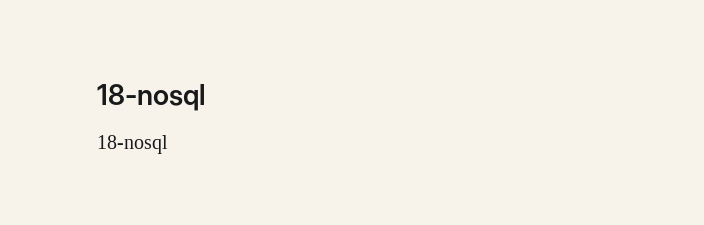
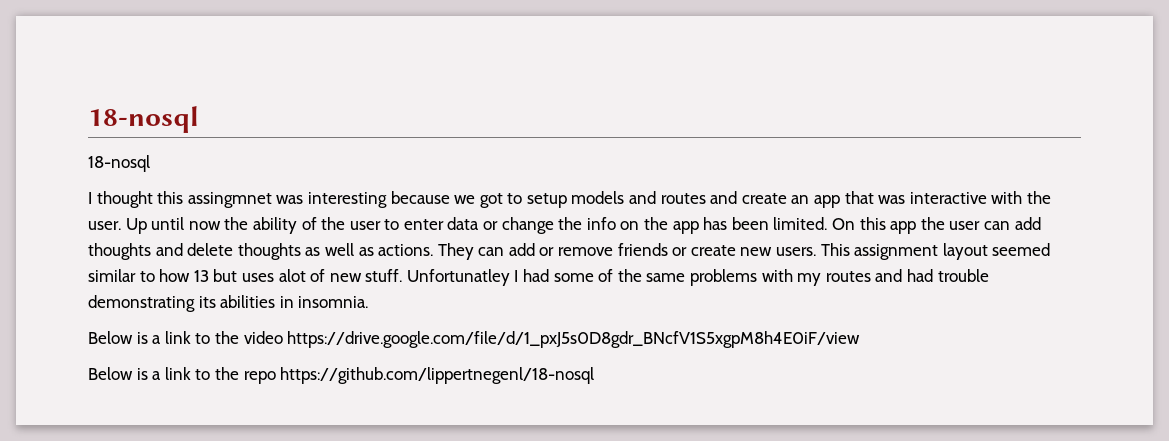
(168, 144) none -> [88,191,1051,208] [88,217,1041,234] [88,243,1051,260] [88,269,989,286] [88,295,369,312] [88,331,861,348] [88,367,595,384] // I thought this assingmnet was interesting because we got to setup models and routes and create an app that was interactive with the user. Up until now the ability of the user to enter data or change the info on the app has been limited. On this app the user can add thoughts and delete thoughts as well as actions. They can add or remove friends or create new users. This assignment layout seemed similar to how 13 but uses alot of new stuff. Unfortunatley I had some of the same problems with my routes and had trouble demonstrating its abilities in insomnia. // Below is a link to the video https://drive.google.com/file/d/1_pxJ5s0D8gdr_BNcfV1S5xgpM8h4E0iF/view // Below is a link to the repo https://github.com/lippertnegenl/18-nosql

